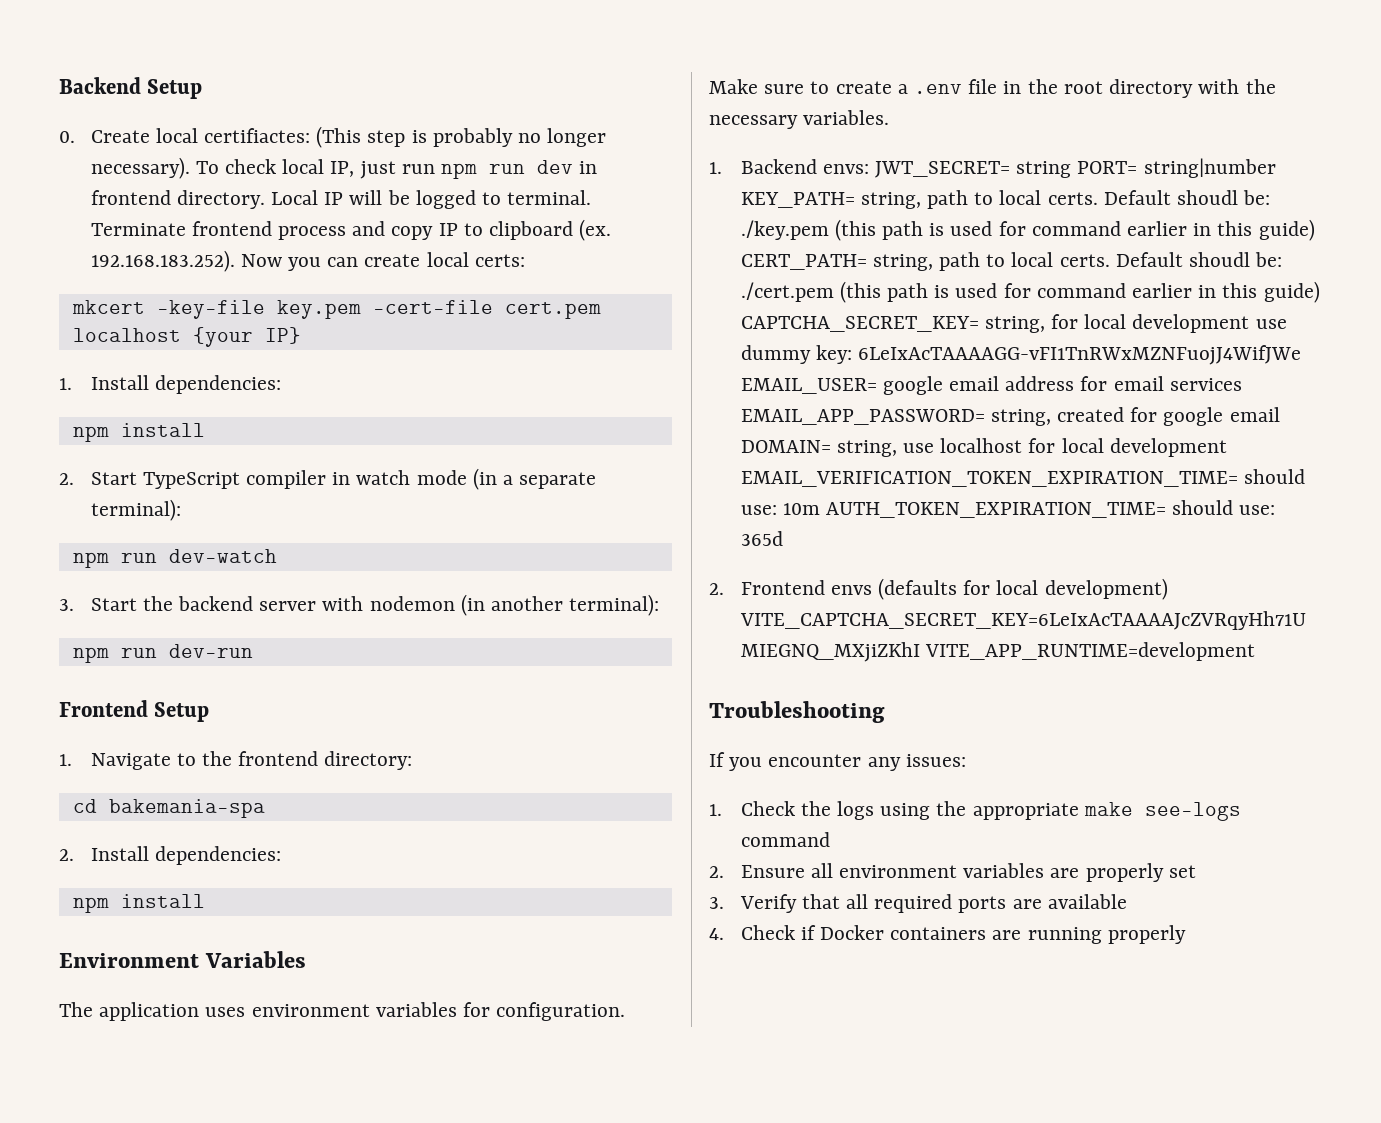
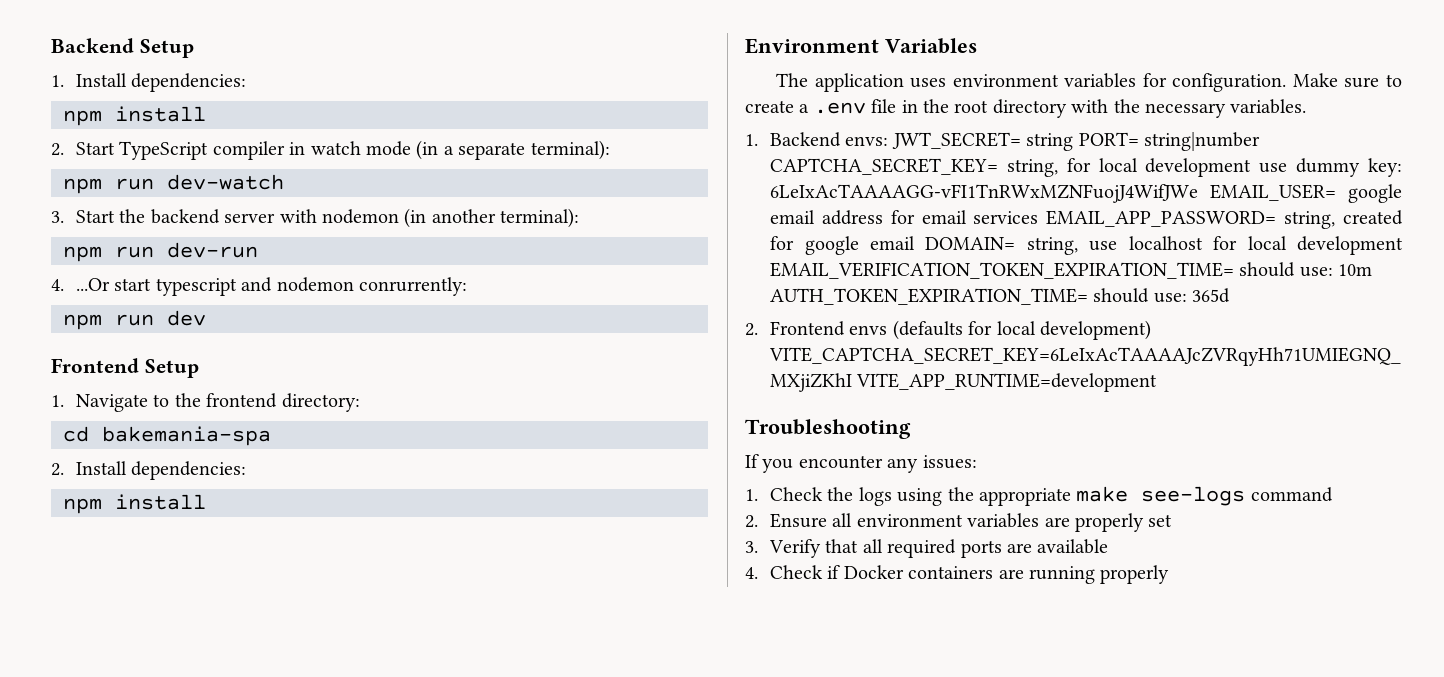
[59,126,607,148] [90,157,598,179] [90,190,592,209] [90,219,612,241] [90,250,525,272] [71,300,601,319] [72,327,301,347] // 0. Create local certifiactes: (This step is probably no longer necessary). To check local IP, just run npm run dev in frontend directory. Local IP will be logged to terminal. Terminate frontend process and copy IP to clipboard (ex. 192.168.183.252). Now you can create local certs: // mkcert -key-file key.pem -cert-file cert.pem localhost {your IP} -> (194, 48) none
(253, 651) none -> [51,277,468,296] [63,310,206,330] // 4. ...Or start typescript and nodemon conrurrently: // npm run dev
[740,190,1271,209] [740,219,1315,241] [740,252,1283,271] [740,281,1320,303] KEY_PATH= string, path to local certs. Default shoudl be: ./key.pem (this path is used for command earlier in this guide) CERT_PATH= string, path to local certs. Default shoudl be: ./cert.pem (this path is used for command earlier in this guide) -> (1261, 141) none

